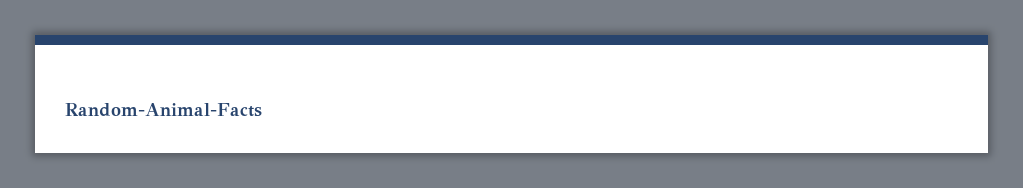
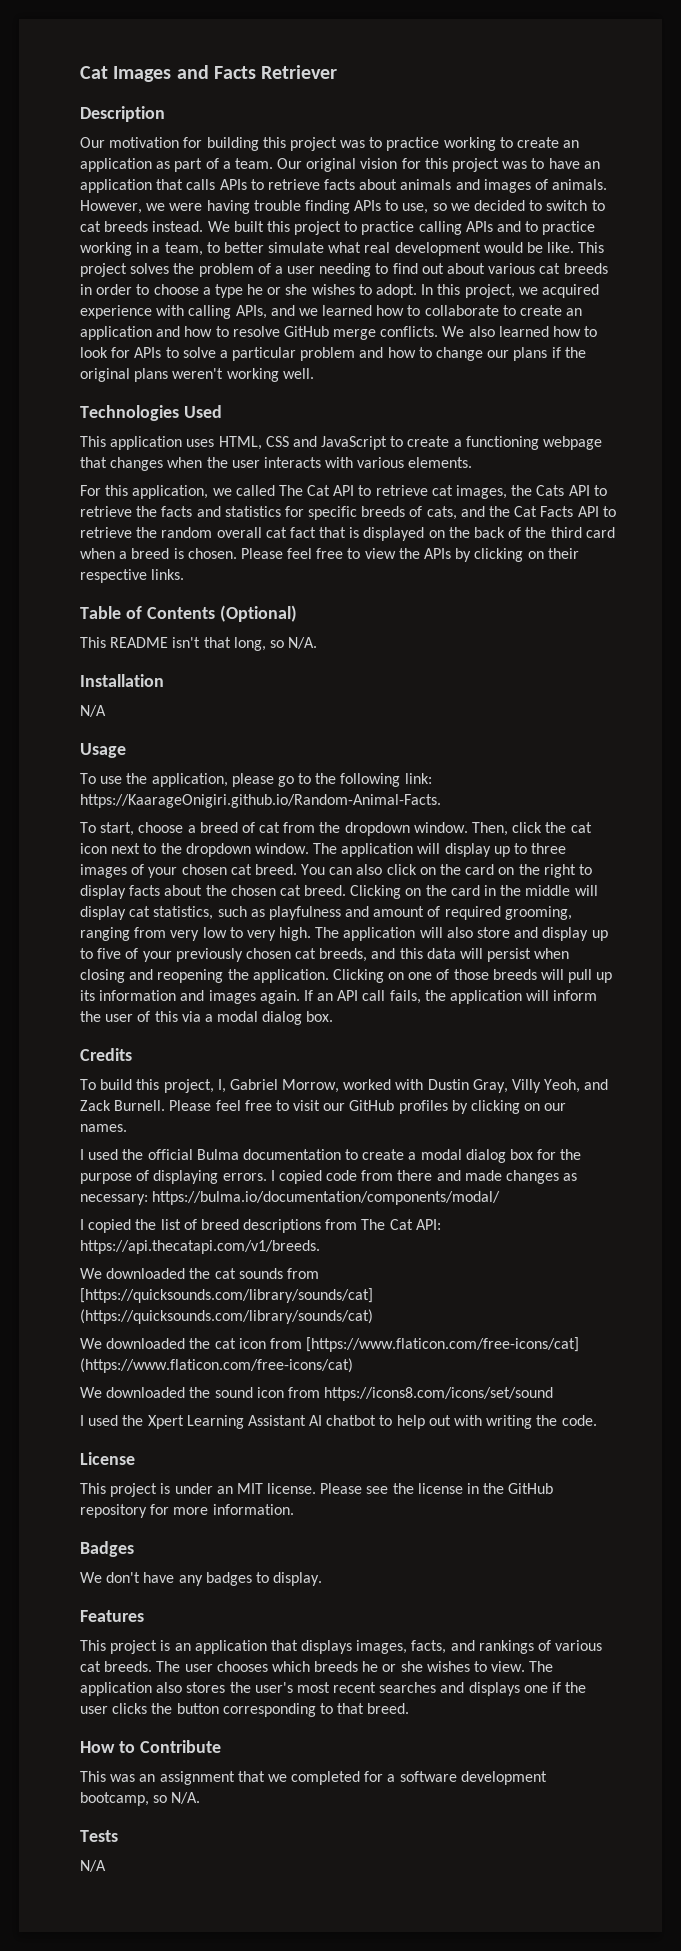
[65,103,262,117] Random-Animal-Facts -> [80,65,338,82] [80,106,165,122] [80,137,580,151] [80,158,600,172] [80,179,608,193] [80,200,605,214] [80,221,596,235] [80,242,605,256] [80,263,608,277] [80,284,599,298] [80,305,583,319] [80,326,598,340] [80,347,586,361] [80,368,314,382] [80,405,222,421] [80,436,603,450] [80,457,473,471] [80,485,607,499] [80,506,616,520] [80,527,615,541] [80,548,579,562] [80,569,185,583] [80,605,297,622] [80,637,318,651] [80,674,164,687] [80,705,106,717] [80,743,126,758] [80,773,432,787] [80,794,441,808] [80,822,592,836] [80,843,567,857] [80,864,592,878] [80,885,598,899] [80,906,572,920] [80,927,608,941] [80,948,570,962] [80,969,613,983] [80,990,598,1004] [80,1011,334,1025] [80,1048,132,1061] [80,1079,609,1093] [80,1100,567,1114] [80,1124,127,1132] [80,1149,582,1163] [80,1170,578,1184] [80,1191,501,1205] [80,1219,441,1233] [80,1240,320,1254] [80,1268,319,1279] [80,1288,373,1303] [80,1309,373,1324] [80,1337,580,1352] [80,1358,353,1373] [80,1387,554,1401] [80,1415,597,1429] [80,1452,135,1465] [80,1483,554,1497] [80,1504,294,1518] [80,1541,134,1557] [80,1572,323,1586] [80,1610,144,1622] [80,1640,603,1654] [80,1661,554,1672] [80,1682,587,1696] [80,1703,410,1717] [80,1740,221,1753] [80,1771,547,1785] [80,1792,201,1806] [80,1830,118,1842] [80,1860,106,1872] Cat Images and Facts Retriever // Description // Our motivation for building this project was to practice working to create an application as part of a team. Our original vision for this project was to have an application that calls APIs to retrieve facts about animals and images of animals. However, we were having trouble finding APIs to use, so we decided to switch to cat breeds instead. We built this project to practice calling APIs and to practice working in a team, to better simulate what real development would be like. This project solves the problem of a user needing to find out about various cat breeds in order to choose a type he or she wishes to adopt. In this project, we acquired experience with calling APIs, and we learned how to collaborate to create an application and how to resolve GitHub merge conflicts. We also learned how to look for APIs to solve a particular problem and how to change our plans if the original plans weren't working well. // Technologies Used // This application uses HTML, CSS and JavaScript to create a functioning webpage that changes when the user interacts with various elements. // For this application, we called The Cat API to retrieve cat images, the Cats API to retrieve the facts and statistics for specific breeds of cats, and the Cat Facts API to retrieve the random overall cat fact that is displayed on the back of the third card when a breed is chosen. Please feel free to view the APIs by clicking on their respective links. // Table of Contents (Optional) // This README isn't that long, so N/A. // Installation // N/A // Usage // To use the application, please go to the following link: https://KaarageOnigiri.github.io/Random-Animal-Facts. // To start, choose a breed of cat from the dropdown window. Then, click the cat icon next to the dropdown window. The application will display up to three images of your chosen cat breed. You can also click on the card on the right to display facts about the chosen cat breed. Clicking on the card in the middle will display cat statistics, such as playfulness and amount of required grooming, ranging from very low to very high. The application will also store and display up to five of your previously chosen cat breeds, and this data will persist when closing and reopening the application. Clicking on one of those breeds will pull up its information and images again. If an API call fails, the application will inform the user of this via a modal dialog box. // Credits // To build this project, I, Gabriel Morrow, worked with Dustin Gray, Villy Yeoh, and Zack Burnell. Please feel free to visit our GitHub profiles by clicking on our names. // I used the official Bulma documentation to create a modal dialog box for the purpose of displaying errors. I copied code from there and made changes as necessary: https://bulma.io/documentation/components/modal/ // I copied the list of breed descriptions from The Cat API: https://api.thecatapi.com/v1/breeds. // We downloaded the cat sounds from [https://quicksounds.com/library/sounds/cat] (https://quicksounds.com/library/sounds/cat) // We downloaded the cat icon from [https://www.flaticon.com/free-icons/cat] (https://www.flaticon.com/free-icons/cat) // We downloaded the sound icon from https://icons8.com/icons/set/sound // I used the Xpert Learning Assistant AI chatbot to help out with writing the code. // License // This project is under an MIT license. Please see the license in the GitHub repository for more information. // Badges // We don't have any badges to display. // Features // This project is an application that displays images, facts, and rankings of various cat breeds. The user chooses which breeds he or she wishes to view. The application also stores the user's most recent searches and displays one if the user clicks the button corresponding to that breed. // How to Contribute // This was an assignment that we completed for a software development bootcamp, so N/A. // Tests // N/A

